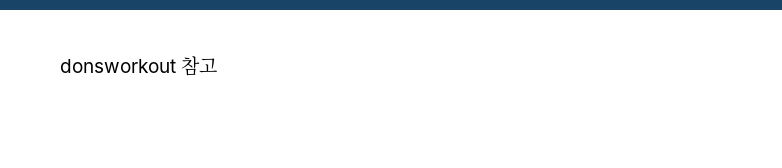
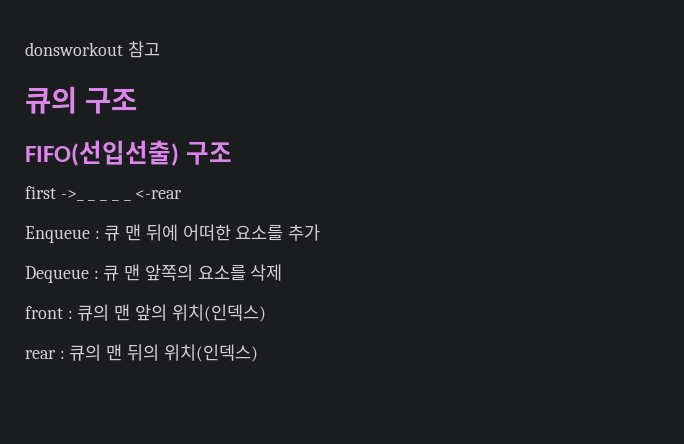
(218, 66) none -> [25,86,137,114] [25,140,232,166] [25,186,131,201] [135,190,183,199] [25,224,321,243] [25,264,283,283] [25,304,266,322] [25,344,258,362] // 큐의 구조 // FIFO(선입선출) 구조 // first ->_ _ _ _ _ <-rear // Enqueue : 큐 맨 뒤에 어떠한 요소를 추가 // Dequeue : 큐 맨 앞쪽의 요소를 삭제 // front : 큐의 맨 앞의 위치(인덱스) // rear : 큐의 맨 뒤의 위치(인덱스)

